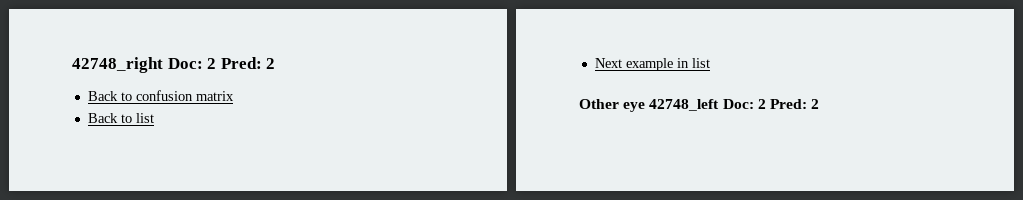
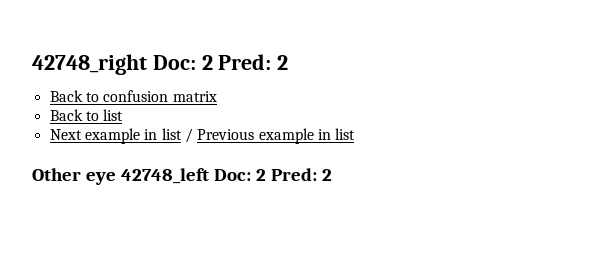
(710, 63) none -> [184,128,356,144] / Previous example in list

